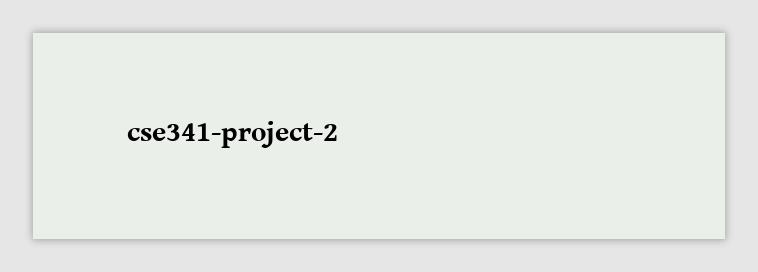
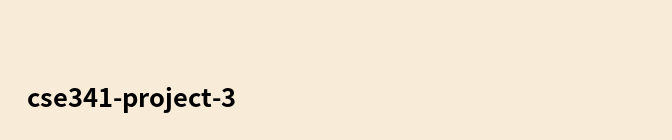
[127,121,338,148] cse341-project-2 -> [27,86,236,113] cse341-project-3

